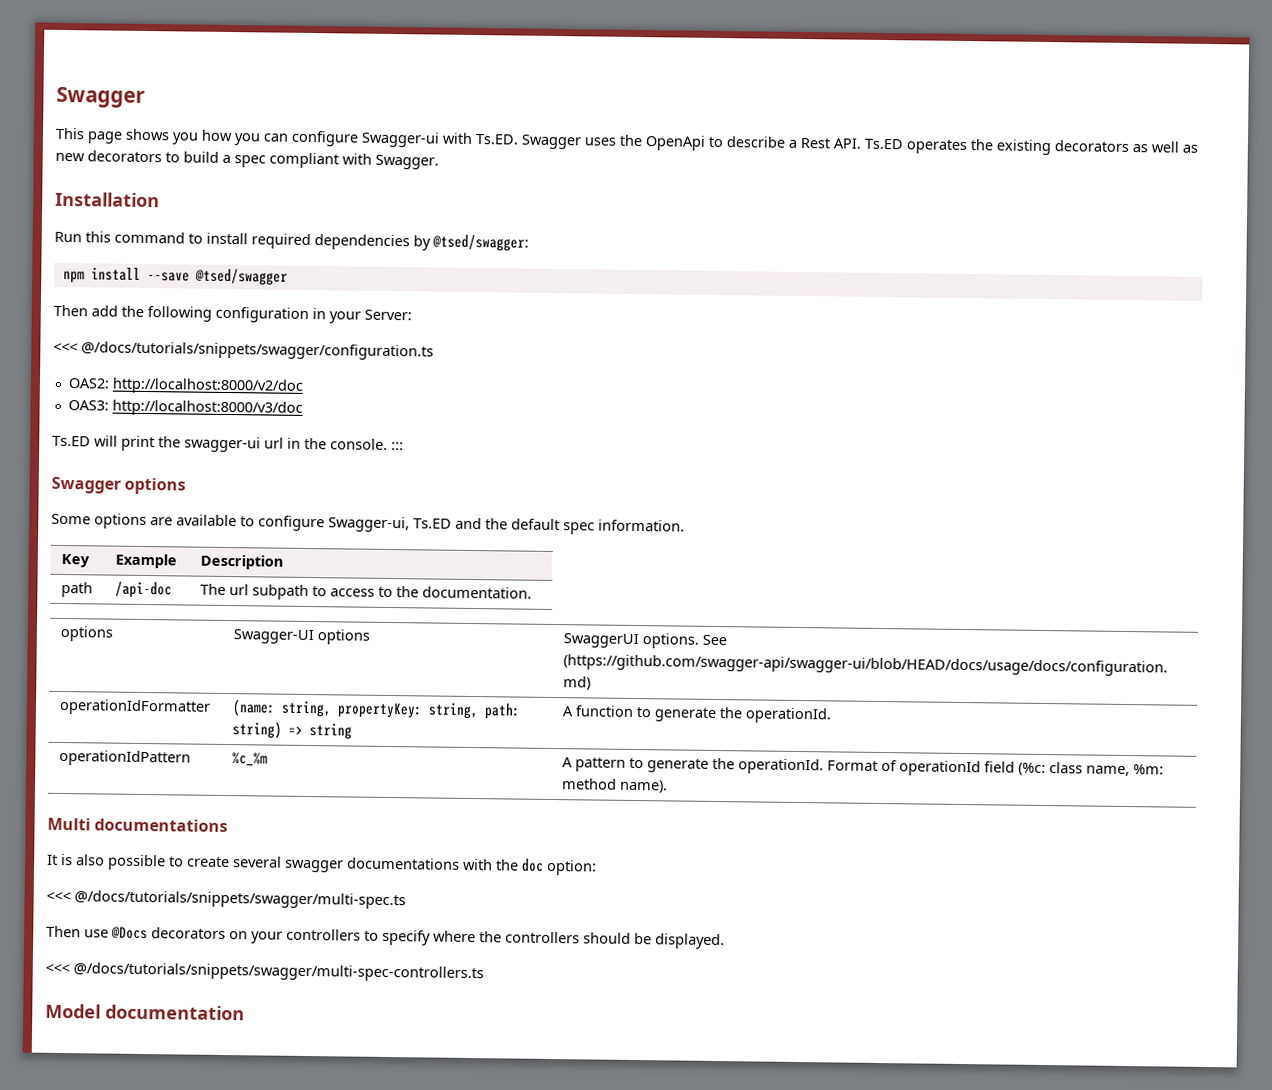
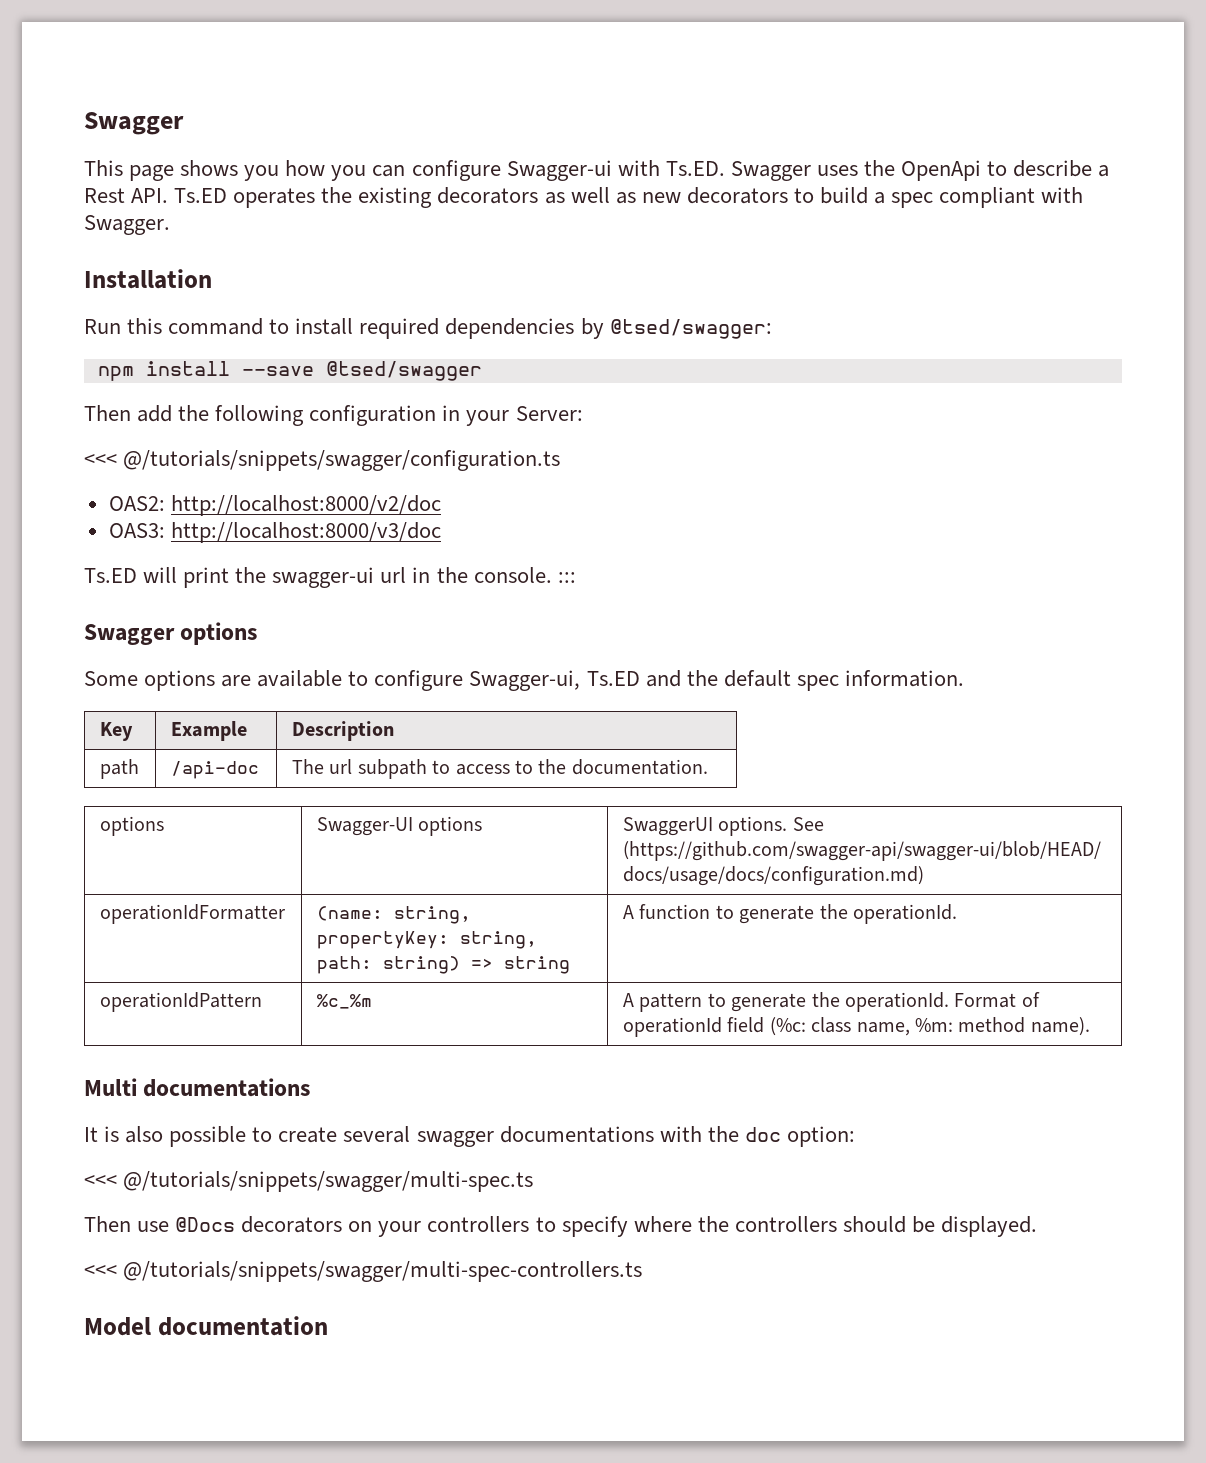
[81,341,434,361] @/docs/tutorials/snippets/swagger/configuration.ts -> [123,450,561,471] @/tutorials/snippets/swagger/configuration.ts
[74,890,406,910] @/docs/tutorials/snippets/swagger/multi-spec.ts -> [123,1171,534,1192] @/tutorials/snippets/swagger/multi-spec.ts
[73,962,484,983] @/docs/tutorials/snippets/swagger/multi-spec-controllers.ts -> [123,1261,643,1282] @/tutorials/snippets/swagger/multi-spec-controllers.ts

